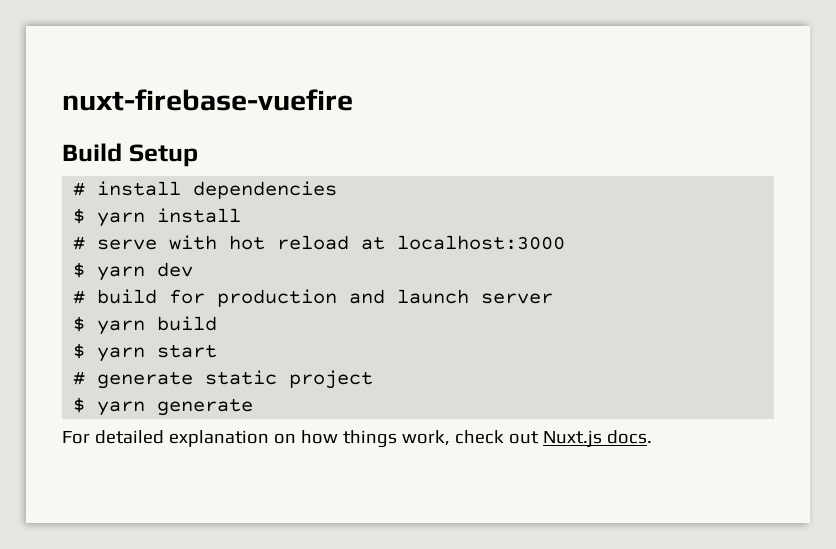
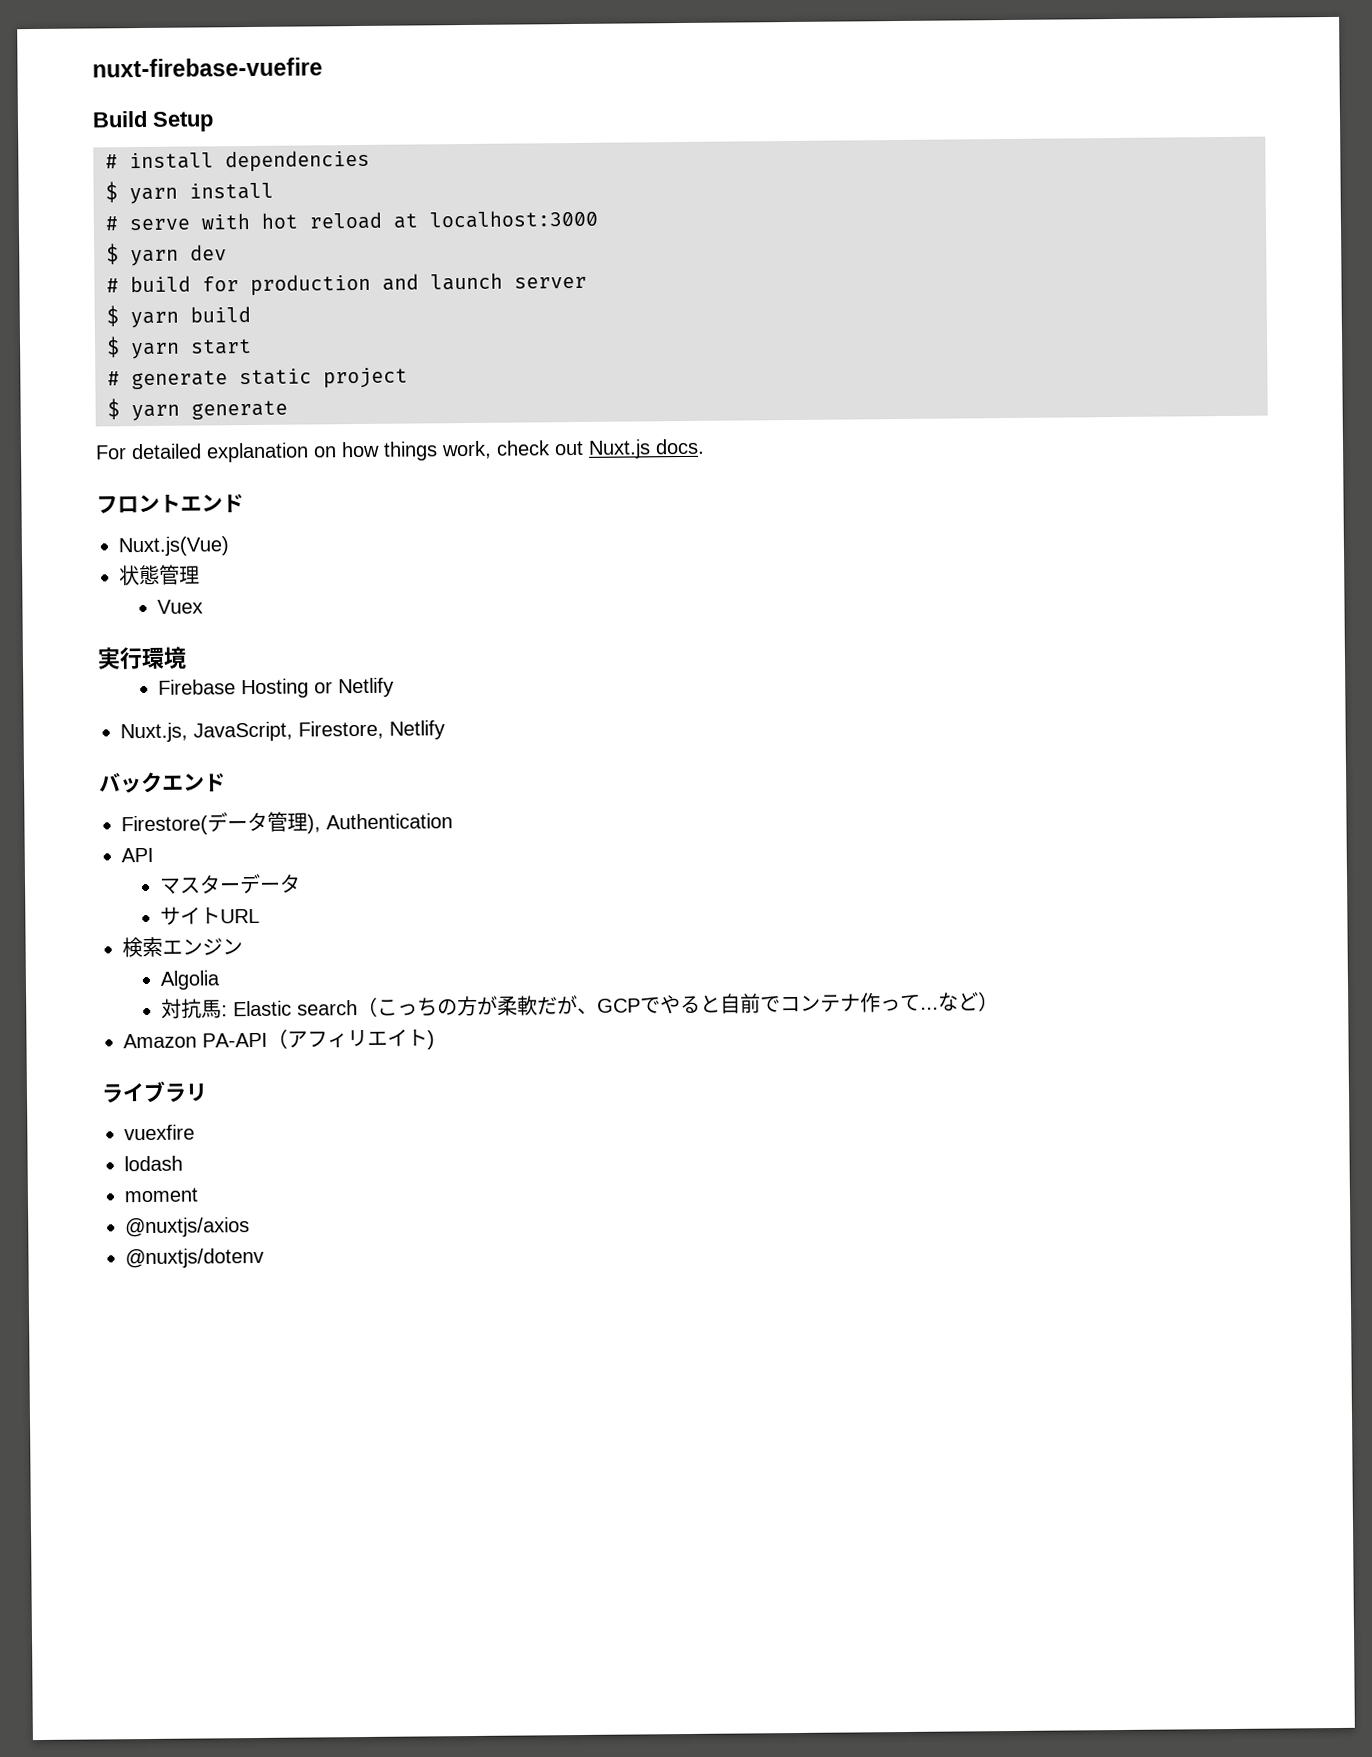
(652, 437) none -> [96,494,244,514] [118,536,229,557] [119,564,200,586] [157,599,204,614] [97,646,187,670] [158,677,395,699] [120,720,445,743] [98,771,226,794] [121,811,453,836] [121,847,154,863] [159,873,302,895] [160,906,261,925] [122,936,243,958] [160,970,222,990] [161,991,1000,1019] [123,1028,435,1050] [101,1080,208,1104] [124,1124,195,1141] [124,1155,183,1172] [124,1187,198,1203] [125,1217,250,1238] [125,1247,264,1269] // フロントエンド // Nuxt.js(Vue) // 状態管理 // Vuex // 実行環境 // Firebase Hosting or Netlify // Nuxt.js, JavaScript, Firestore, Netlify // バックエンド // Firestore(データ管理), Authentication // API // マスターデータ // サイトURL // 検索エンジン // Algolia // 対抗馬: Elastic search（こっちの方が柔軟だが、GCPでやると自前でコンテナ作って...など） // Amazon PA-API（アフィリエイト) // ライブラリ // vuexfire // lodash // moment // @nuxtjs/axios // @nuxtjs/dotenv

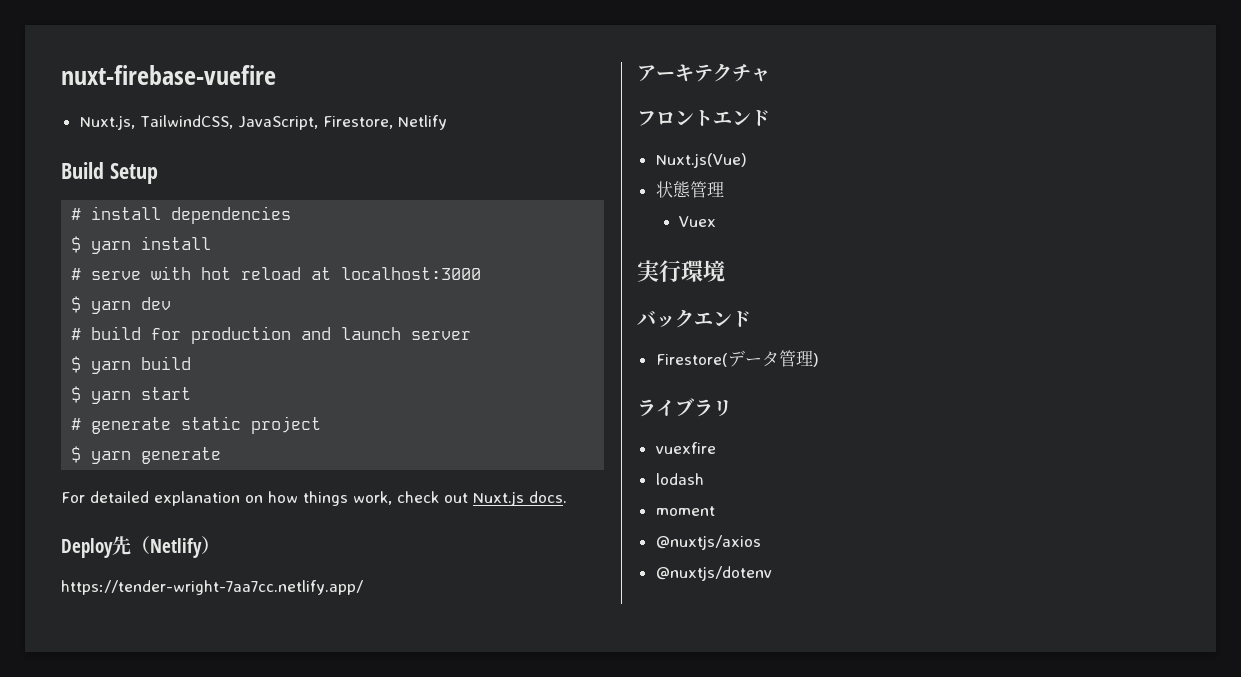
(323, 67) none -> [79,115,447,130] // Nuxt.js, TailwindCSS, JavaScript, Firestore, Netlify
(705, 446) none -> [61,536,220,558] [61,580,363,595] [637,63,770,82] // Deploy先（Netlify） // https://tender-wright-7aa7cc.netlify.app/ // アーキテクチャ
[158,677,395,699] [120,720,445,743] // Firebase Hosting or Netlify // Nuxt.js, JavaScript, Firestore, Netlify -> (725, 271) none
[307,813,453,834] [121,847,154,863] [159,873,302,895] [160,906,261,925] [122,936,243,958] [160,970,222,990] [161,991,1000,1019] [123,1028,428,1049] ), Authentication // API // マスターデータ // サイトURL // 検索エンジン // Algolia // 対抗馬: Elastic search（こっちの方が柔軟だが、GCPでやると自前でコンテナ作って...など） // Amazon PA-API（アフィリエイト -> (813, 358) none

